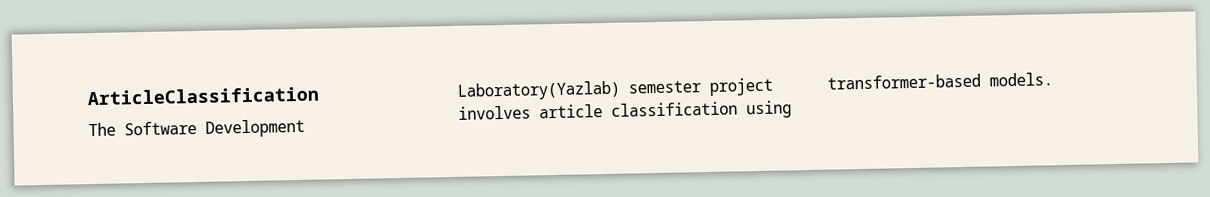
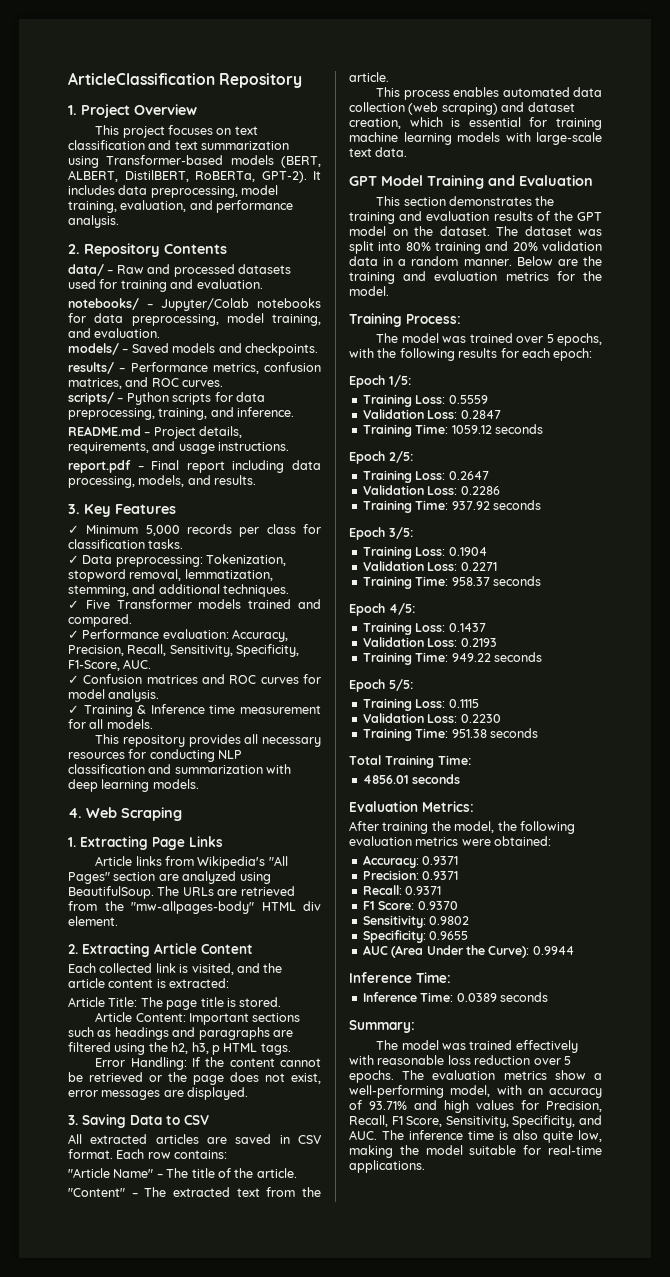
[88,118,305,138] [457,77,773,101] [458,100,792,120] [827,72,1053,90] // The Software Development Laboratory(Yazlab) semester project involves article classification using transformer-based models. -> [219,73,303,88] [68,104,197,118] [95,125,258,138] [68,140,290,150] [68,155,321,168] [68,170,321,183] [68,185,279,198] [68,200,294,213] [68,215,119,228] [68,243,227,257] [68,264,291,277] [68,279,263,292] [68,298,321,311] [68,313,321,326] [68,328,161,338] [68,343,318,356] [68,362,321,374] [68,377,224,389] [68,392,265,405] [68,407,295,420] [68,426,243,439] [68,441,290,454] [68,460,321,473] [68,475,257,488] [68,504,176,517] [68,524,321,537] [68,539,184,549] [68,554,287,567] [68,569,273,582] [68,584,290,597] [68,599,321,609] [68,614,132,627] [68,629,289,642] [68,644,300,657] [68,659,152,671] [68,674,321,684] [68,689,160,702] [68,704,321,717] [68,719,153,729] [95,734,321,747] [68,749,243,762] [68,764,292,774] [68,779,199,792] [68,807,182,821] [68,836,223,850] [95,856,288,869] [68,871,271,884] [68,886,295,899] [68,901,321,914] [68,916,118,926] [68,943,253,957] [68,963,283,975] [68,978,230,988] [68,997,282,1010] [95,1012,301,1025] [68,1027,293,1040] [68,1042,291,1055] [95,1057,321,1070] [68,1072,321,1085] [68,1087,249,1100] [68,1114,209,1128] [68,1134,322,1144] [68,1149,228,1159] [68,1168,297,1178] [68,1187,321,1197] [349,72,389,82] [376,87,602,100] [349,102,575,115] [349,117,602,130] [349,132,602,145] [349,147,408,157] [349,175,593,189] [376,196,555,206] [349,211,602,224] [349,226,602,236] [349,241,602,254] [349,256,602,266] [349,271,602,284] [349,286,389,296] [349,313,461,327] [376,333,602,346] [349,348,593,361] [349,375,411,388] [362,394,488,407] [362,409,501,419] [362,424,543,437] [349,451,413,464] [362,470,489,483] [362,485,500,495] [362,500,541,513] [349,527,413,540] [362,546,487,559] [362,561,497,571] [362,576,541,589] [349,603,415,616] [362,622,486,635] [362,637,497,647] [362,652,542,665] [349,679,413,692] [362,698,479,711] [362,713,501,723] [362,728,538,741] [349,755,471,768] [362,774,461,784] [349,801,474,812] [349,821,575,834] [349,836,552,846] [362,855,459,868] [362,870,459,880] [362,885,442,895] [362,901,458,910] [362,915,470,928] [362,930,469,943] [362,945,574,958] [349,972,451,983] [362,992,548,1002] [349,1020,415,1033] [376,1040,578,1053] [349,1055,571,1065] [349,1070,602,1083] [349,1085,602,1098] [349,1100,602,1113] [349,1115,602,1128] [349,1130,602,1143] [349,1145,602,1158] [349,1160,425,1173] Repository // 1. Project Overview // This project focuses on text classification and text summarization using Transformer-based models (BERT, ALBERT, DistilBERT, RoBERTa, GPT-2). It includes data preprocessing, model training, evaluation, and performance analysis. // 2. Repository Contents // data/ – Raw and processed datasets used for training and evaluation. // notebooks/ – Jupyter/Colab notebooks for data preprocessing, model training, and evaluation. // models/ – Saved models and checkpoints. // results/ – Performance metrics, confusion matrices, and ROC curves. // scripts/ – Python scripts for data preprocessing, training, and inference. // README.md – Project details, requirements, and usage instructions. // report.pdf – Final report including data processing, models, and results. // 3. Key Features // ✓ Minimum 5,000 records per class for classification tasks. // ✓ Data preprocessing: Tokenization, stopword removal, lemmatization, stemming, and additional techniques. // ✓ Five Transformer models trained and compared. // ✓ Performance evaluation: Accuracy, Precision, Recall, Sensitivity, Specificity, F1-Score, AUC. // ✓ Confusion matrices and ROC curves for model analysis. // ✓ Training & Inference time measurement for all models. // This repository provides all necessary resources for conducting NLP classification and summarization with deep learning models. // 4. Web Scraping // 1. Extracting Page Links // Article links from Wikipedia's "All Pages" section are analyzed using BeautifulSoup. The URLs are retrieved from the "mw-allpages-body" HTML div element. // 2. Extracting Article Content // Each collected link is visited, and the article content is extracted: // Article Title: The page title is stored. // Article Content: Important sections such as headings and paragraphs are filtered using the h2, h3, p HTML tags. // Error Handling: If the content cannot be retrieved or the page does not exist, error messages are displayed. // 3. Saving Data to CSV // All extracted articles are saved in CSV format. Each row contains: // "Article Name" – The title of the article. // "Content" – The extracted text from the article. // This process enables automated data collection (web scraping) and dataset creation, which is essential for training machine learning models with large-scale text data. // GPT Model Training and Evaluation // This section demonstrates the training and evaluation results of the GPT model on the dataset. The dataset was split into 80% training and 20% validation data in a random manner. Below are the training and evaluation metrics for the model. // Training Process: // The model was trained over 5 epochs, with the following results for each epoch: // Epoch 1/5: // Training Loss: 0.5559 // Validation Loss: 0.2847 // Training Time: 1059.12 seconds // Epoch 2/5: // Training Loss: 0.2647 // Validation Loss: 0.2286 // Training Time: 937.92 seconds // Epoch 3/5: // Training Loss: 0.1904 // Validation Loss: 0.2271 // Training Time: 958.37 seconds // Epoch 4/5: // Training Loss: 0.1437 // Validation Loss: 0.2193 // Training Time: 949.22 seconds // Epoch 5/5: // Training Loss: 0.1115 // Validation Loss: 0.2230 // Training Time: 951.38 seconds // Total Training Time: // 4856.01 seconds // Evaluation Metrics: // After training the model, the following evaluation metrics were obtained: // Accuracy: 0.9371 // Precision: 0.9371 // Recall: 0.9371 // F1 Score: 0.9370 // Sensitivity: 0.9802 // Specificity: 0.9655 // AUC (Area Under the Curve): 0.9944 // Inference Time: // Inference Time: 0.0389 seconds // Summary: // The model was trained effectively with reasonable loss reduction over 5 epochs. The evaluation metrics show a well-performing model, with an accuracy of 93.71% and high values for Precision, Recall, F1 Score, Sensitivity, Specificity, and AUC. The inference time is also quite low, making the model suitable for real-time applications.

